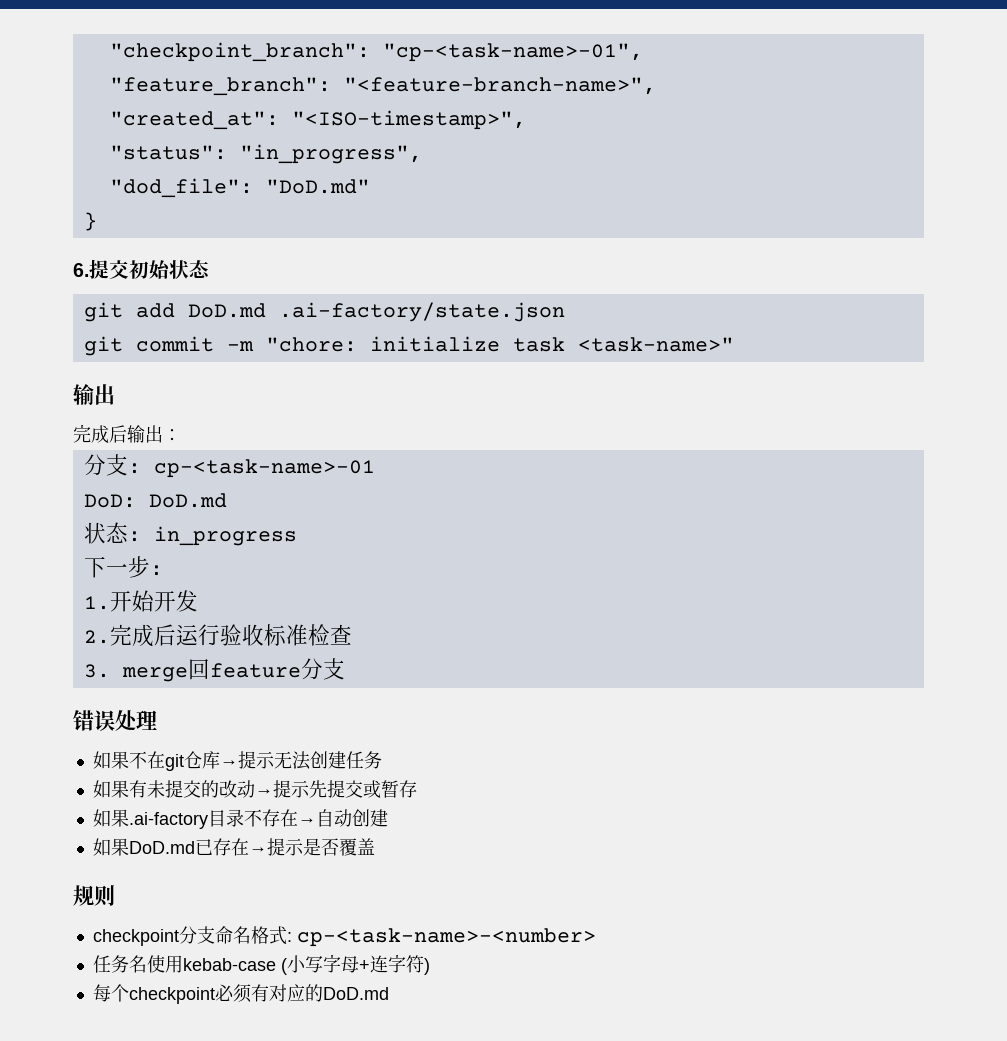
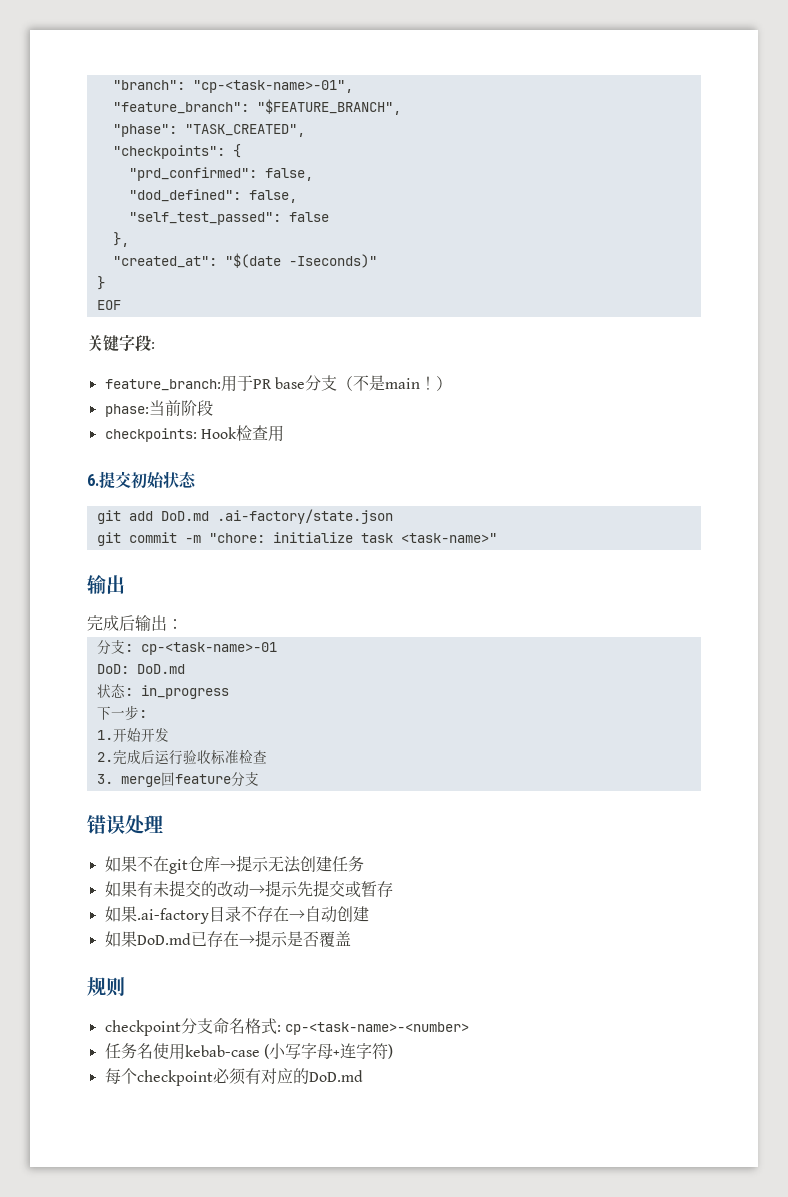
[109,42,370,62] "checkpoint_branch": -> [112,80,185,90] "branch":
[343,77,656,95] [109,110,526,130] [109,144,422,164] [109,178,370,198] [83,212,97,231] "<feature-branch-name>", // "created_at": "<ISO-timestamp>", // "status": "in_progress", // "dod_file": "DoD.md" // } -> [256,99,401,115] [112,124,305,137] [112,144,241,159] [128,167,313,181] [128,189,297,203] [128,212,329,225] [112,232,129,247] [112,253,377,268] [96,276,105,290] [96,300,121,310] [87,335,155,352] [104,375,452,392] [104,400,213,417] [104,425,284,442] "$FEATURE_BRANCH", // "phase": "TASK_CREATED", // "checkpoints": { // "prd_confirmed": false, // "dod_defined": false, // "self_test_passed": false // }, // "created_at": "$(date -Iseconds)" // } // EOF // 关键字段: // feature_branch:用于PR base分支（不是main！） // phase:当前阶段 // checkpoints: Hook检查用

